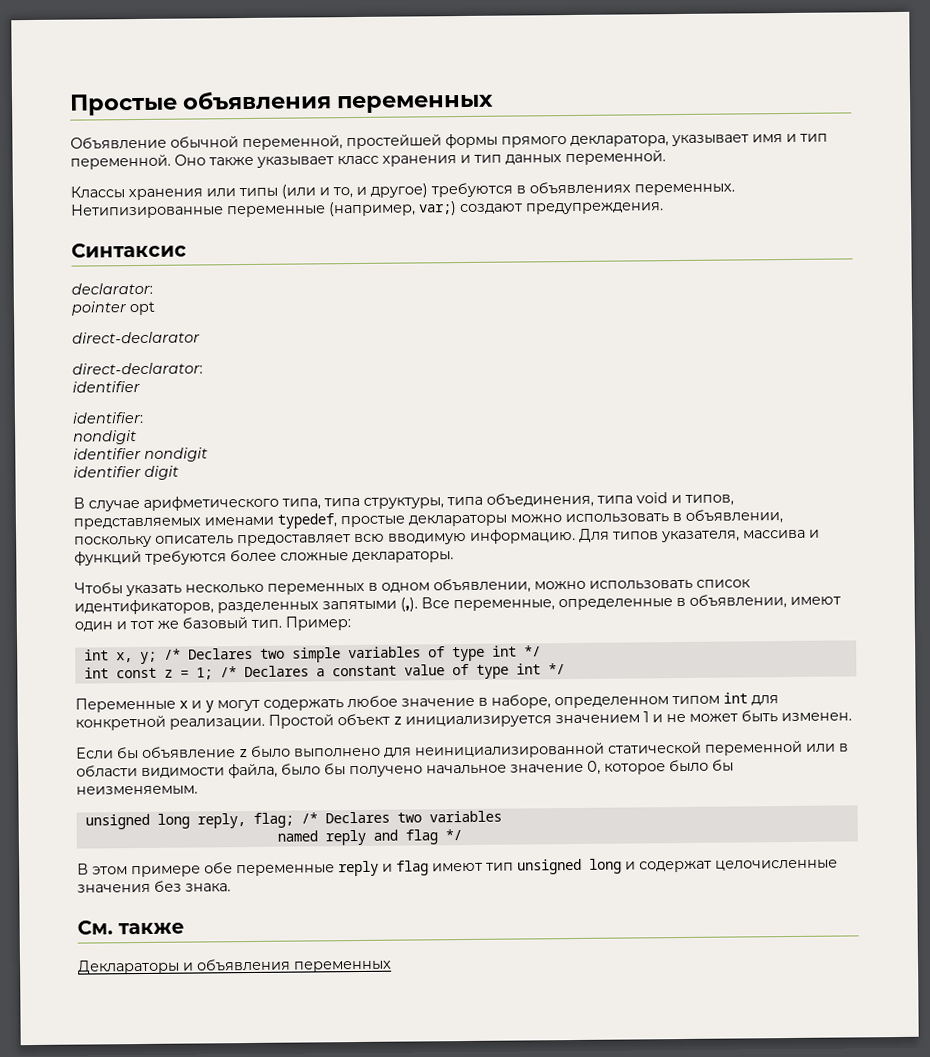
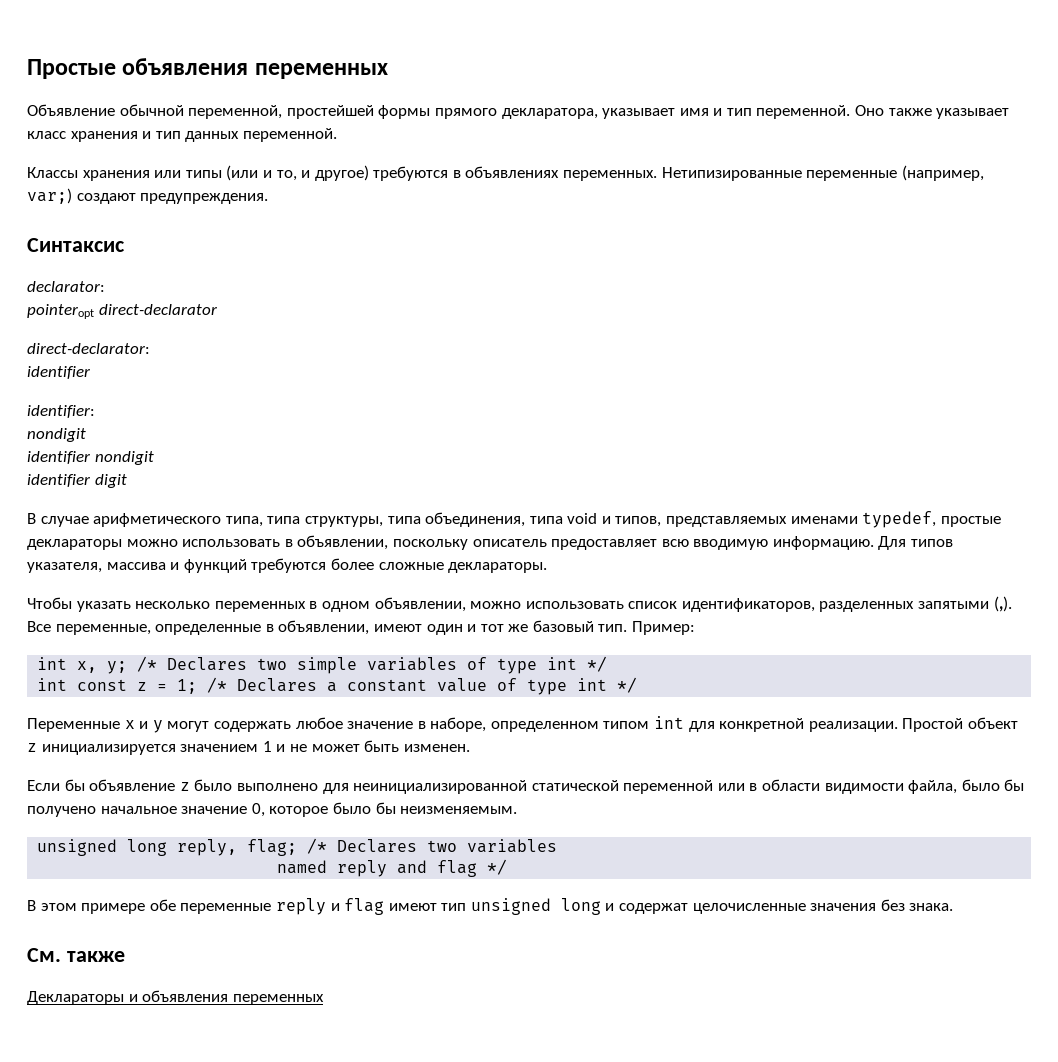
[71,301,156,316] pointer opt // -> [27,304,94,319] pointeropt

